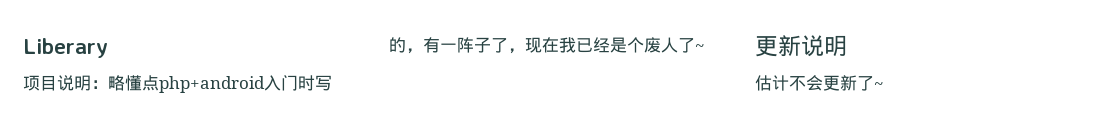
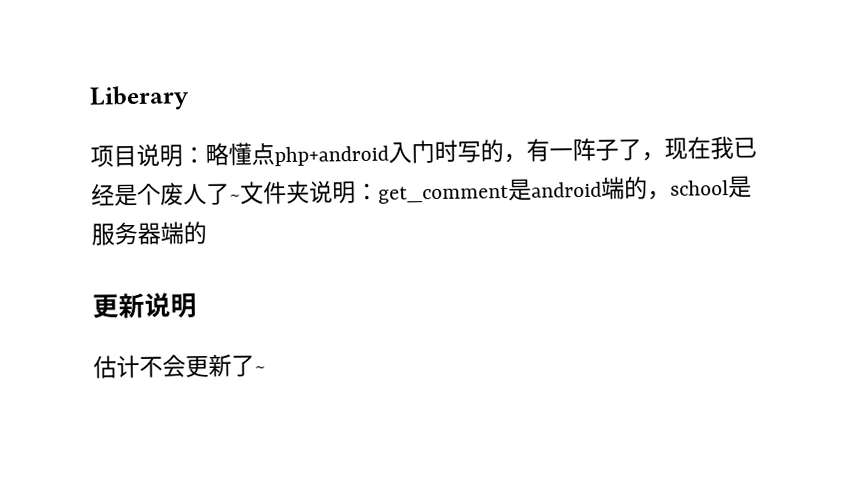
(705, 47) none -> [240,175,752,205] [91,221,207,246] 文件夹说明：get_comment是android端的，school是服务器端的

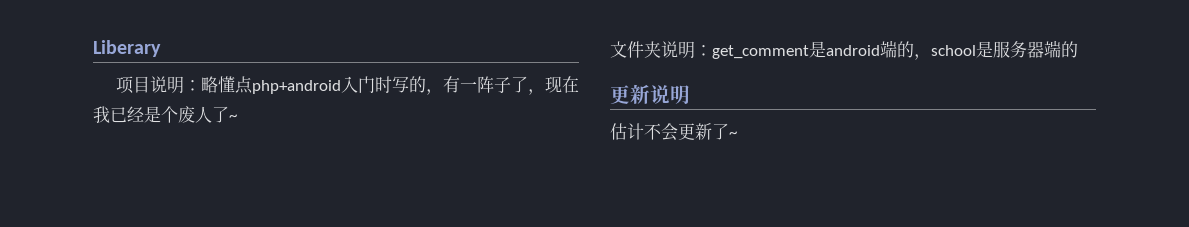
(241, 198) none -> (237, 117) //

